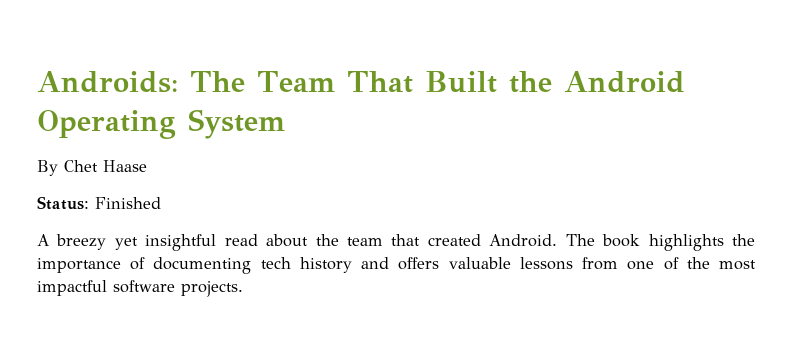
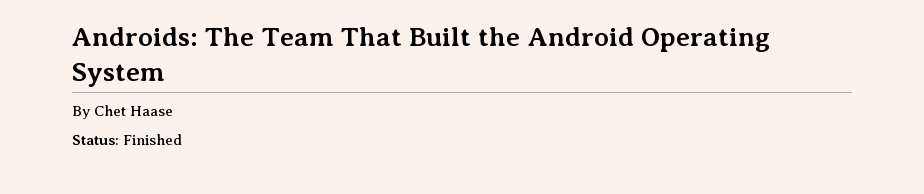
[37,234,756,251] [37,257,757,274] [37,280,243,297] // A breezy yet insightful read about the team that created Android. The book highlights the importance of documenting tech history and offers valuable lessons from one of the most impactful software projects. -> (183, 139) none

